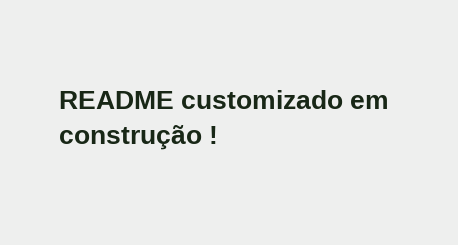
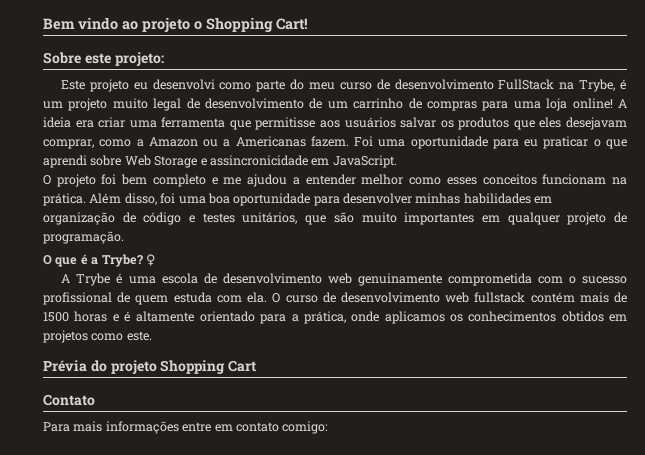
[59,90,390,109] [59,125,219,150] README customizado em construção ! -> [43,17,308,33] [43,52,164,66] [61,79,627,92] [43,98,627,111] [43,117,627,130] [43,136,627,149] [43,155,397,168] [43,174,627,187] [43,193,553,206] [43,212,627,225] [43,231,124,244] [43,254,156,267] [61,273,627,286] [43,292,627,305] [43,311,627,324] [43,330,152,343] [43,360,257,374] [43,394,95,406] [43,421,329,434] Bem vindo ao projeto o Shopping Cart! // Sobre este projeto: // Este projeto eu desenvolvi como parte do meu curso de desenvolvimento FullStack na Trybe, é um projeto muito legal de desenvolvimento de um carrinho de compras para uma loja online! A ideia era criar uma ferramenta que permitisse aos usuários salvar os produtos que eles desejavam comprar, como a Amazon ou a Americanas fazem. Foi uma oportunidade para eu praticar o que aprendi sobre Web Storage e assincronicidade em JavaScript. // O projeto foi bem completo e me ajudou a entender melhor como esses conceitos funcionam na prática. Além disso, foi uma boa oportunidade para desenvolver minhas habilidades em organização de código e testes unitários, que são muito importantes em qualquer projeto de programação. // O que é a Trybe? ♀ // A Trybe é uma escola de desenvolvimento web genuinamente comprometida com o sucesso profissional de quem estuda com ela. O curso de desenvolvimento web fullstack contém mais de 1500 horas e é altamente orientado para a prática, onde aplicamos os conhecimentos obtidos em projetos como este. // Prévia do projeto Shopping Cart // Contato // Para mais informações entre em contato comigo:

